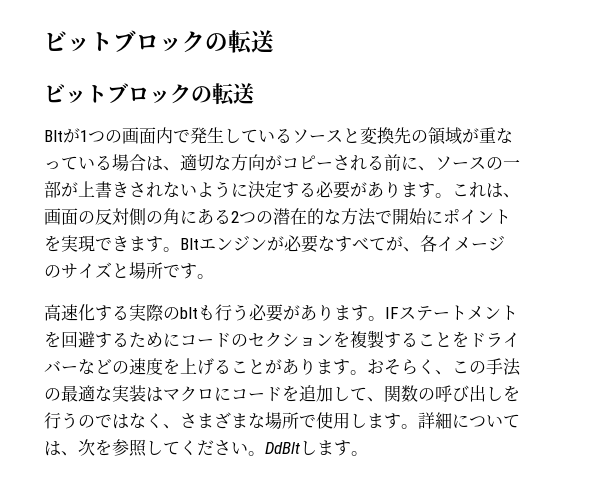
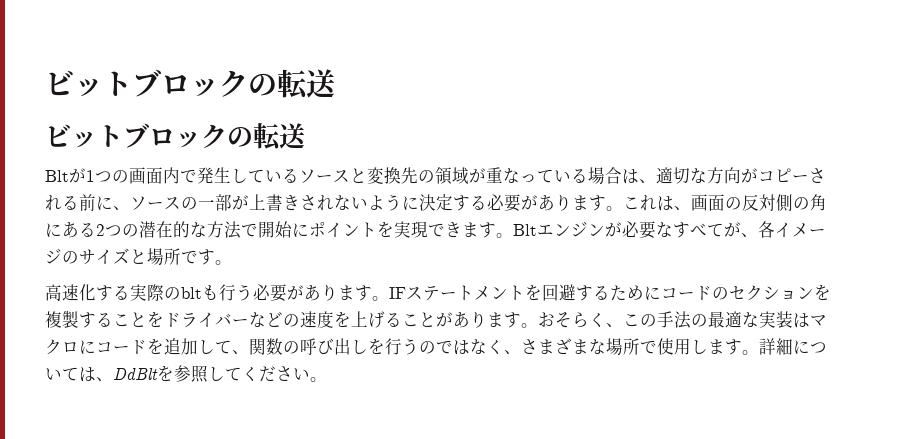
[78,439,95,456] 次 -> [113,368,158,380] DdBlt
[265,440,368,456] DdBltします。 -> (327, 379) none

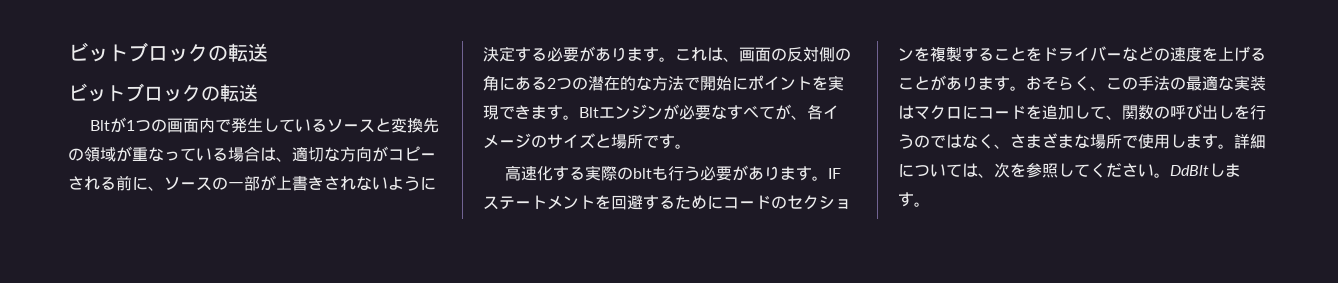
[113,368,158,380] DdBlt -> [994,162,1010,178] 次
(327, 379) none -> [1170,163,1241,177] [898,192,930,207] DdBltします。

